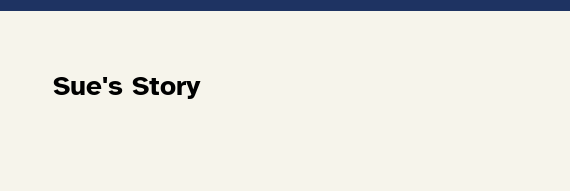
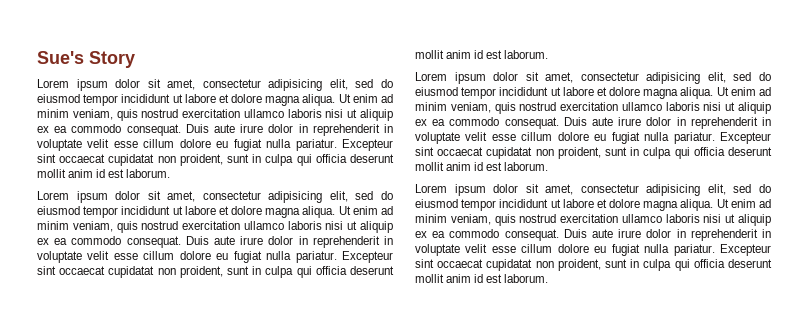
(201, 88) none -> [37,79,393,91] [37,94,394,106] [37,109,393,121] [37,124,393,136] [37,139,394,151] [37,154,394,166] [37,169,171,178] [37,191,393,203] [37,206,394,218] [37,221,393,233] [37,236,393,248] [37,251,394,263] [37,266,394,278] [415,50,549,59] [415,72,771,84] [415,87,771,99] [415,102,771,114] [415,117,771,129] [415,132,771,144] [415,147,772,159] [415,162,549,171] [415,184,771,196] [415,199,771,211] [415,214,771,226] [415,229,771,241] [415,244,771,256] [415,259,772,271] [415,274,549,283] // Lorem ipsum dolor sit amet, consectetur adipisicing elit, sed do eiusmod tempor incididunt ut labore et dolore magna aliqua. Ut enim ad minim veniam, quis nostrud exercitation ullamco laboris nisi ut aliquip ex ea commodo consequat. Duis aute irure dolor in reprehenderit in voluptate velit esse cillum dolore eu fugiat nulla pariatur. Excepteur sint occaecat cupidatat non proident, sunt in culpa qui officia deserunt mollit anim id est laborum. // Lorem ipsum dolor sit amet, consectetur adipisicing elit, sed do eiusmod tempor incididunt ut labore et dolore magna aliqua. Ut enim ad minim veniam, quis nostrud exercitation ullamco laboris nisi ut aliquip ex ea commodo consequat. Duis aute irure dolor in reprehenderit in voluptate velit esse cillum dolore eu fugiat nulla pariatur. Excepteur sint occaecat cupidatat non proident, sunt in culpa qui officia deserunt mollit anim id est laborum. // Lorem ipsum dolor sit amet, consectetur adipisicing elit, sed do eiusmod tempor incididunt ut labore et dolore magna aliqua. Ut enim ad minim veniam, quis nostrud exercitation ullamco laboris nisi ut aliquip ex ea commodo consequat. Duis aute irure dolor in reprehenderit in voluptate velit esse cillum dolore eu fugiat nulla pariatur. Excepteur sint occaecat cupidatat non proident, sunt in culpa qui officia deserunt mollit anim id est laborum. // Lorem ipsum dolor sit amet, consectetur adipisicing elit, sed do eiusmod tempor incididunt ut labore et dolore magna aliqua. Ut enim ad minim veniam, quis nostrud exercitation ullamco laboris nisi ut aliquip ex ea commodo consequat. Duis aute irure dolor in reprehenderit in voluptate velit esse cillum dolore eu fugiat nulla pariatur. Excepteur sint occaecat cupidatat non proident, sunt in culpa qui officia deserunt mollit anim id est laborum.

